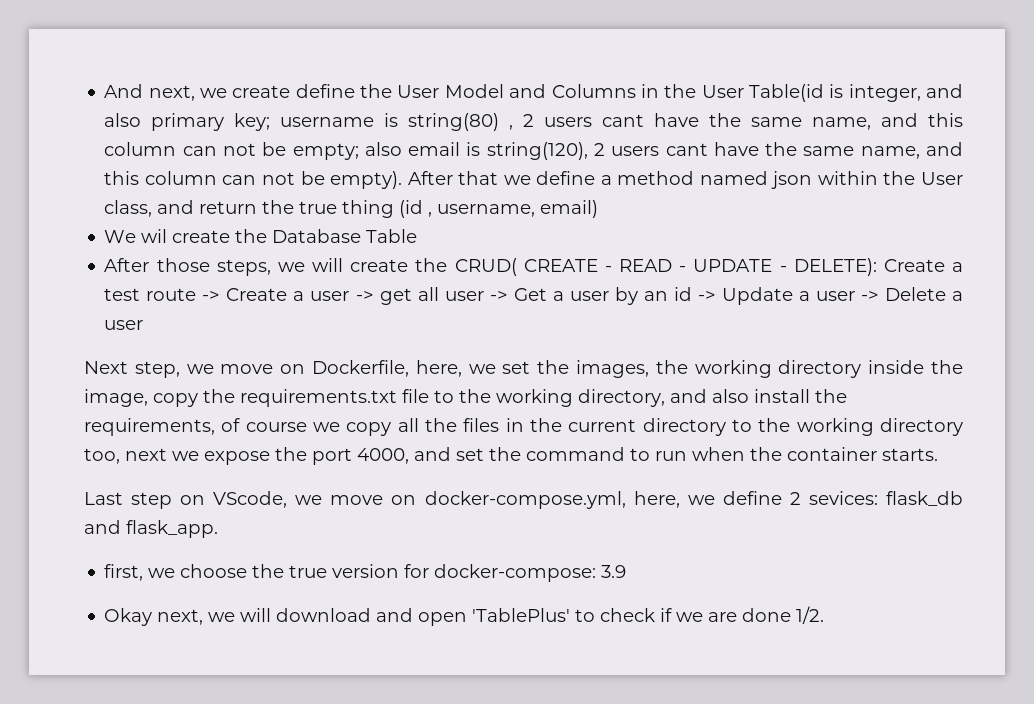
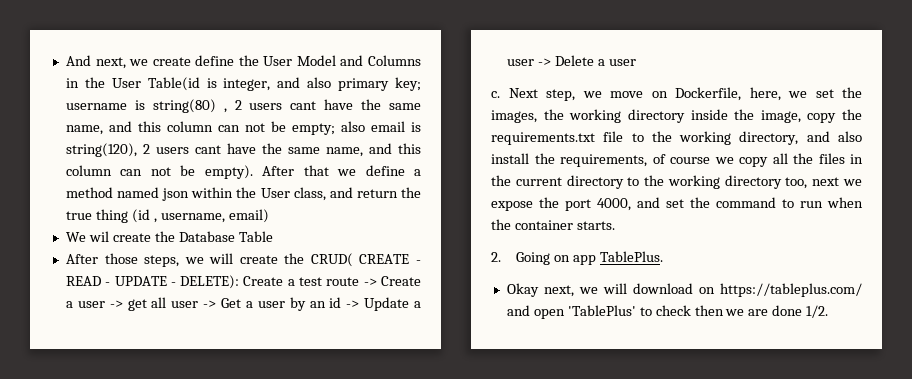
(144, 325) none -> [491,91,500,98] c.
[84,491,964,509] [84,520,218,538] [104,564,627,582] Last step on VScode, we move on docker-compose.yml, here, we define 2 sevices: flask_db and flask_app. // first, we choose the true version for docker-compose: 3.9 -> [491,251,663,265] 2. Going on app TablePlus.
(372, 615) none -> [698,283,862,297] on https://tableplus.com/
[660,608,673,622] if -> [694,305,724,316] then

